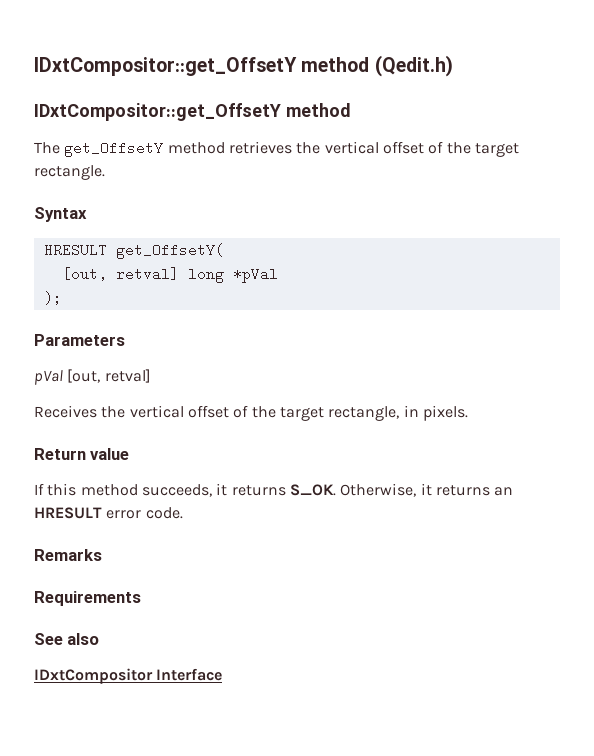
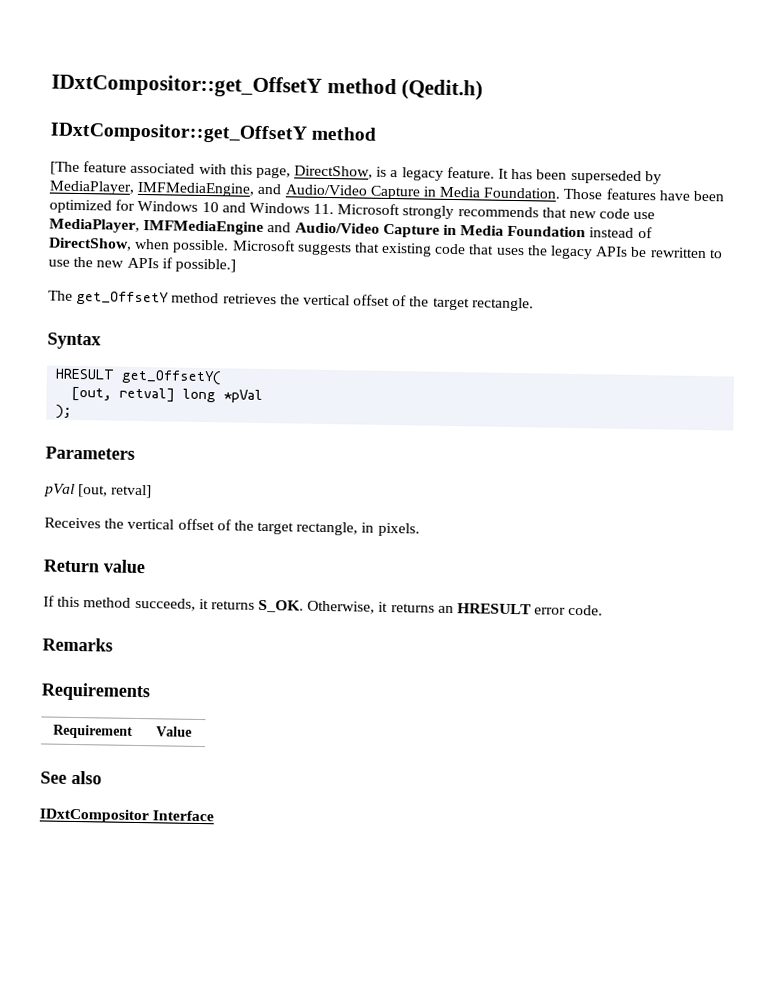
(351, 110) none -> [50,161,662,185] [49,180,725,202] [49,199,656,220] [49,218,653,239] [48,237,723,260] [48,256,236,273] // [The feature associated with this page, DirectShow, is a legacy feature. It has been superseded by MediaPlayer, IMFMediaEngine, and Audio/Video Capture in Media Foundation. Those features have been optimized for Windows 10 and Windows 11. Microsoft strongly recommends that new code use MediaPlayer, IMFMediaEngine and Audio/Video Capture in Media Foundation instead of DirectShow, when possible. Microsoft suggests that existing code that uses the legacy APIs be rewritten to use the new APIs if possible.]
(141, 598) none -> [52,724,133,739] [155,726,192,737] // Requirement | Value

